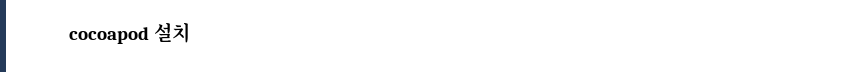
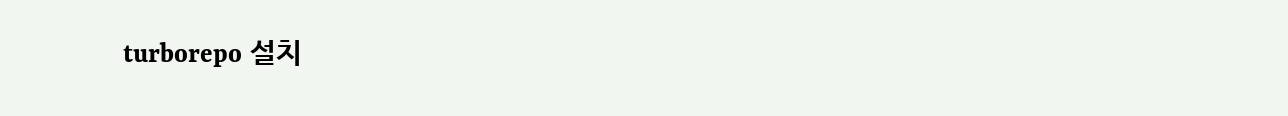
[69,27,149,44] cocoapod -> [123,42,242,67] turborepo

